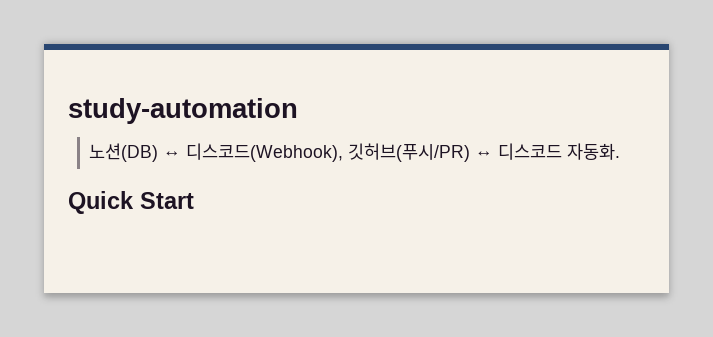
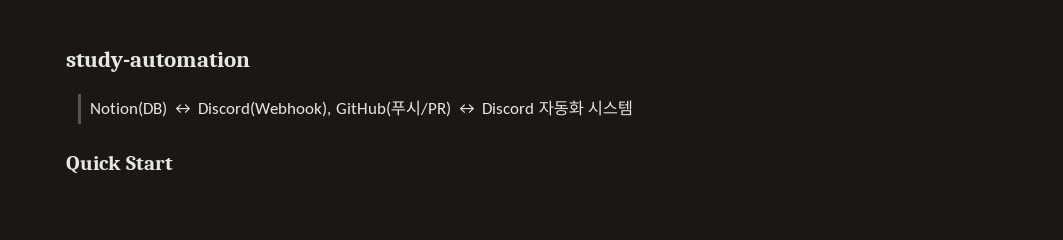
[89,143,621,162] 노션(DB) ↔ 디스코드(Webhook), 깃허브(푸시/PR) ↔ 디스코드 자동화. -> [90,100,634,117] Notion(DB) ↔ Discord(Webhook), GitHub(푸시/PR) ↔ Discord 자동화 시스템

